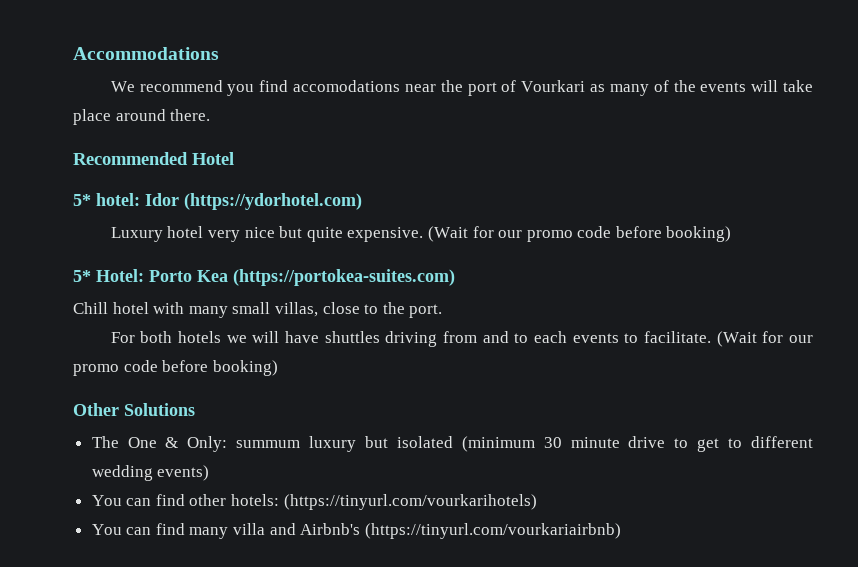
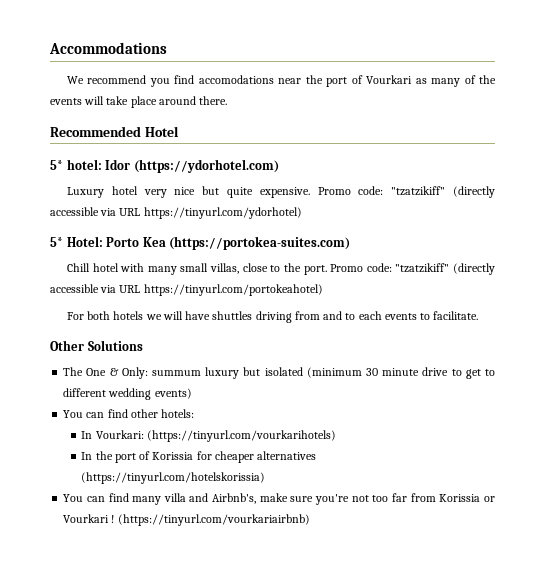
[427,226,732,242] (Wait for our promo code before booking) -> [317,186,495,198] [50,207,302,219] Promo code: "tzatzikiff" (directly accessible via URL https://tinyurl.com/ydorhotel)
(443, 311) none -> [330,263,496,275] [50,284,323,296] Promo code: "tzatzikiff" (directly accessible via URL https://tinyurl.com/portokeahotel)
[716,331,813,347] [73,360,278,376] (Wait for our promo code before booking) -> (479, 315) none
(280, 500) none -> [81,430,144,439] // In Vourkari:
(537, 502) none -> [81,451,317,463] [81,472,266,484] // In the port of Korissia for cheaper alternatives (https://tinyurl.com/hotelskorissia)
[300,523,361,535] Airbnb's -> [212,493,495,505] [63,514,115,523] Airbnb's, make sure you're not too far from Korissia or Vourkari !

